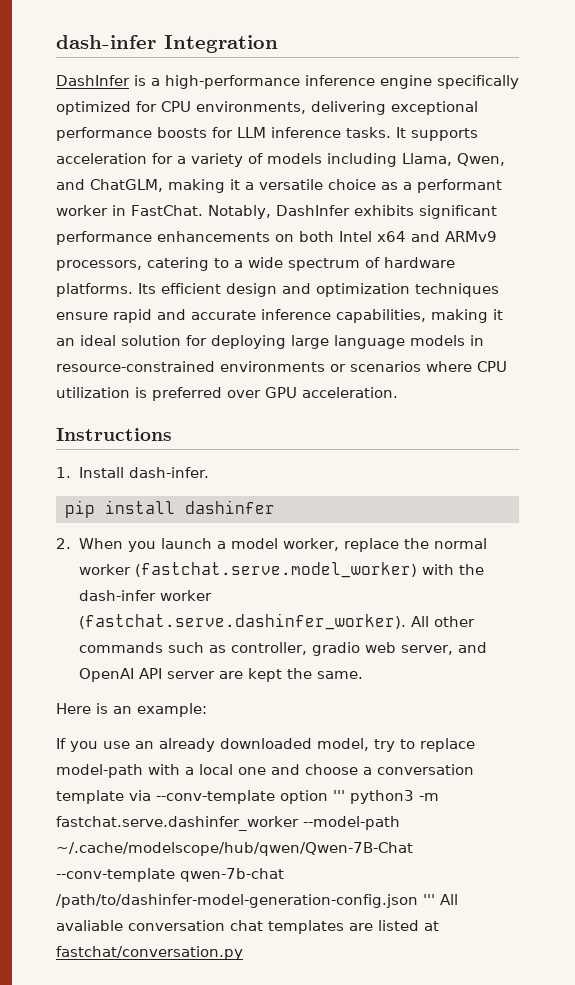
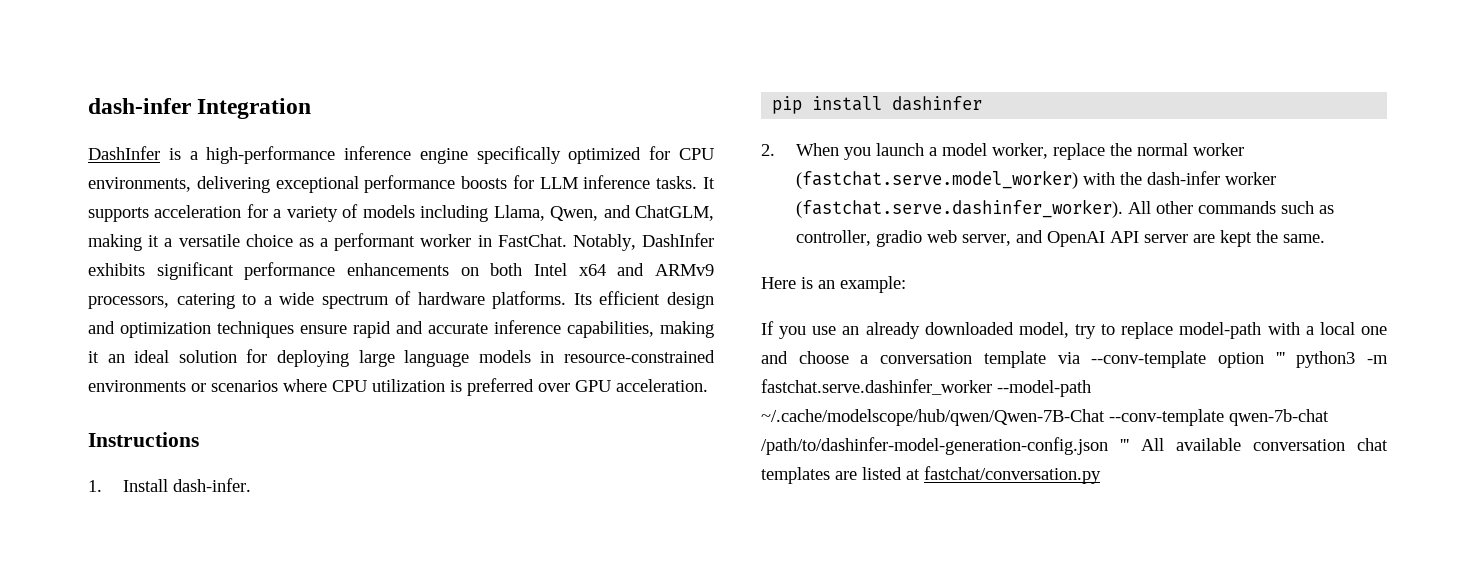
[56,920,123,931] avaliable -> [1176,438,1241,451] available

